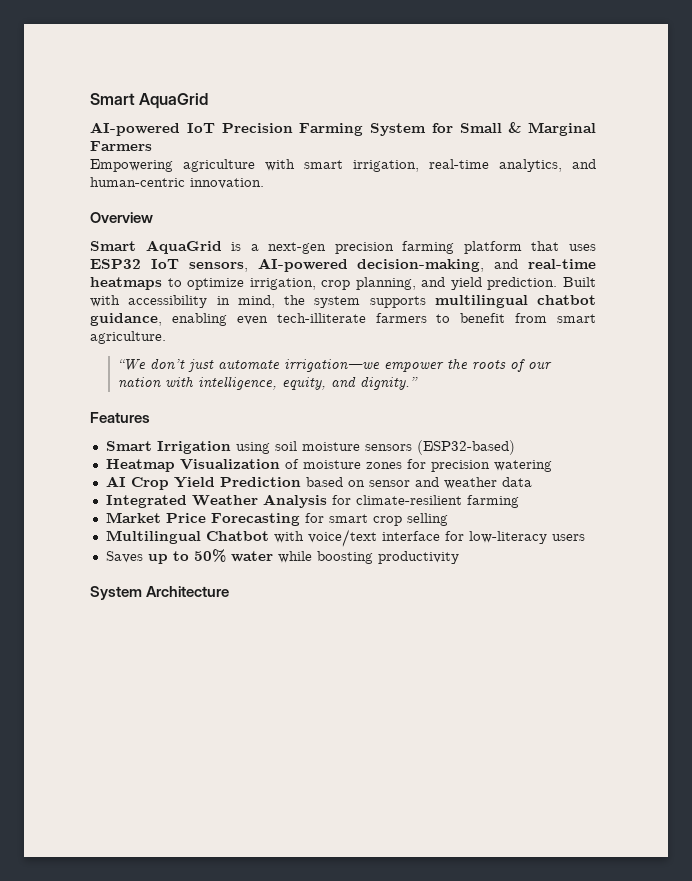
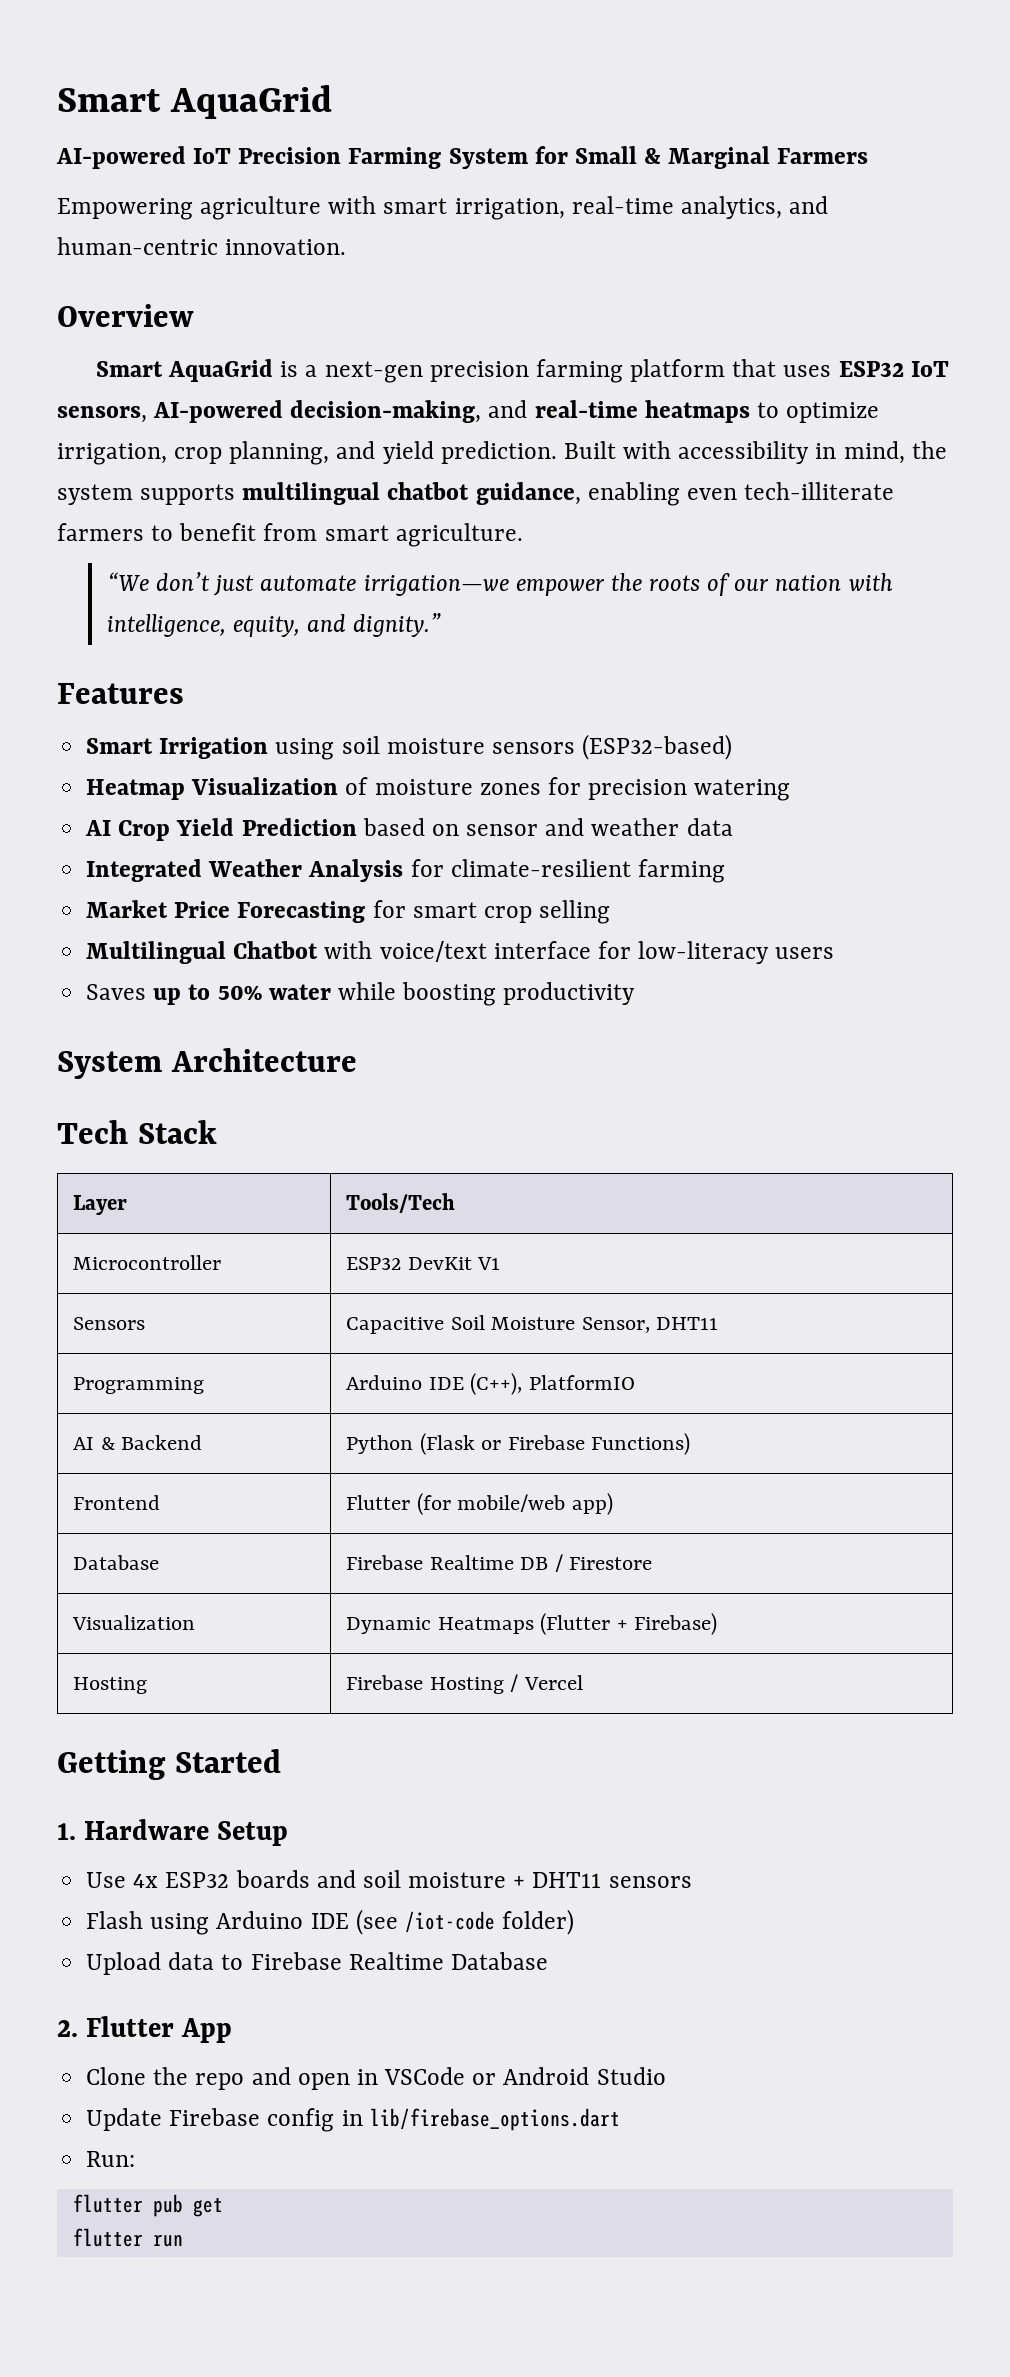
(230, 591) none -> [57,1120,217,1144] [73,1195,128,1215] [346,1193,456,1213] [73,1255,222,1270] [346,1257,501,1270] [73,1317,146,1330] [346,1315,719,1334] [73,1377,205,1394] [346,1373,635,1395] [73,1435,203,1450] [346,1433,691,1455] [73,1495,161,1510] [346,1493,613,1515] [73,1555,160,1570] [346,1554,653,1572] [72,1615,196,1630] [346,1613,718,1635] [73,1677,148,1694] [346,1674,583,1694] [57,1749,281,1780] [57,1819,289,1846] [86,1870,692,1888] [86,1909,575,1935] [86,1952,548,1975] [57,2016,233,2043] [86,2067,666,2090] [86,2108,620,2132] [86,2151,136,2167] [72,2194,223,2217] [72,2228,183,2247] // Tech Stack // Layer | Tools/Tech // Microcontroller | ESP32 DevKit V1 // Sensors | Capacitive Soil Moisture Sensor, DHT11 // Programming | Arduino IDE (C++), PlatformIO // AI & Backend | Python (Flask or Firebase Functions) // Frontend | Flutter (for mobile/web app) // Database | Firebase Realtime DB / Firestore // Visualization | Dynamic Heatmaps (Flutter + Firebase) // Hosting | Firebase Hosting / Vercel // Getting Started // 1. Hardware Setup // Use 4x ESP32 boards and soil moisture + DHT11 sensors // Flash using Arduino IDE (see /iot-code folder) // Upload data to Firebase Realtime Database // 2. Flutter App // Clone the repo and open in VSCode or Android Studio // Update Firebase config in lib/firebase_options.dart // Run: // flutter pub get // flutter run

